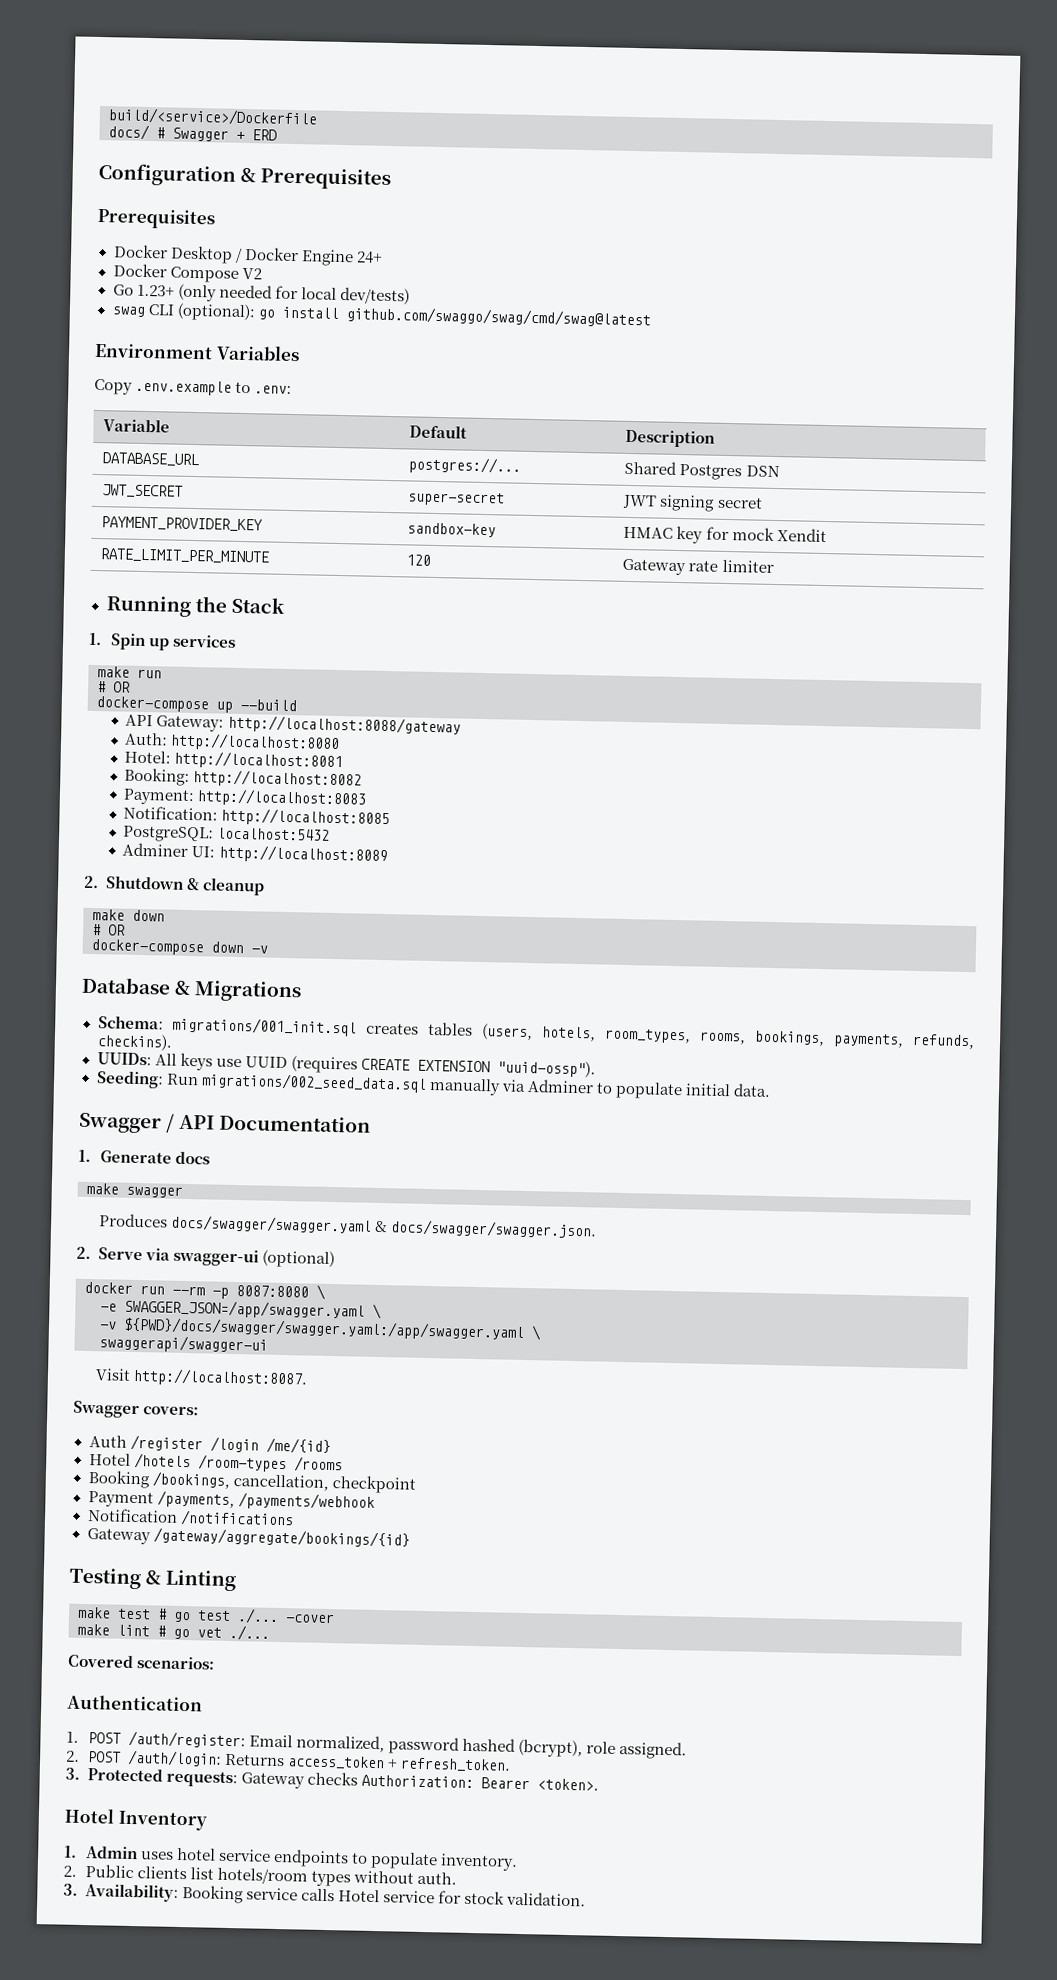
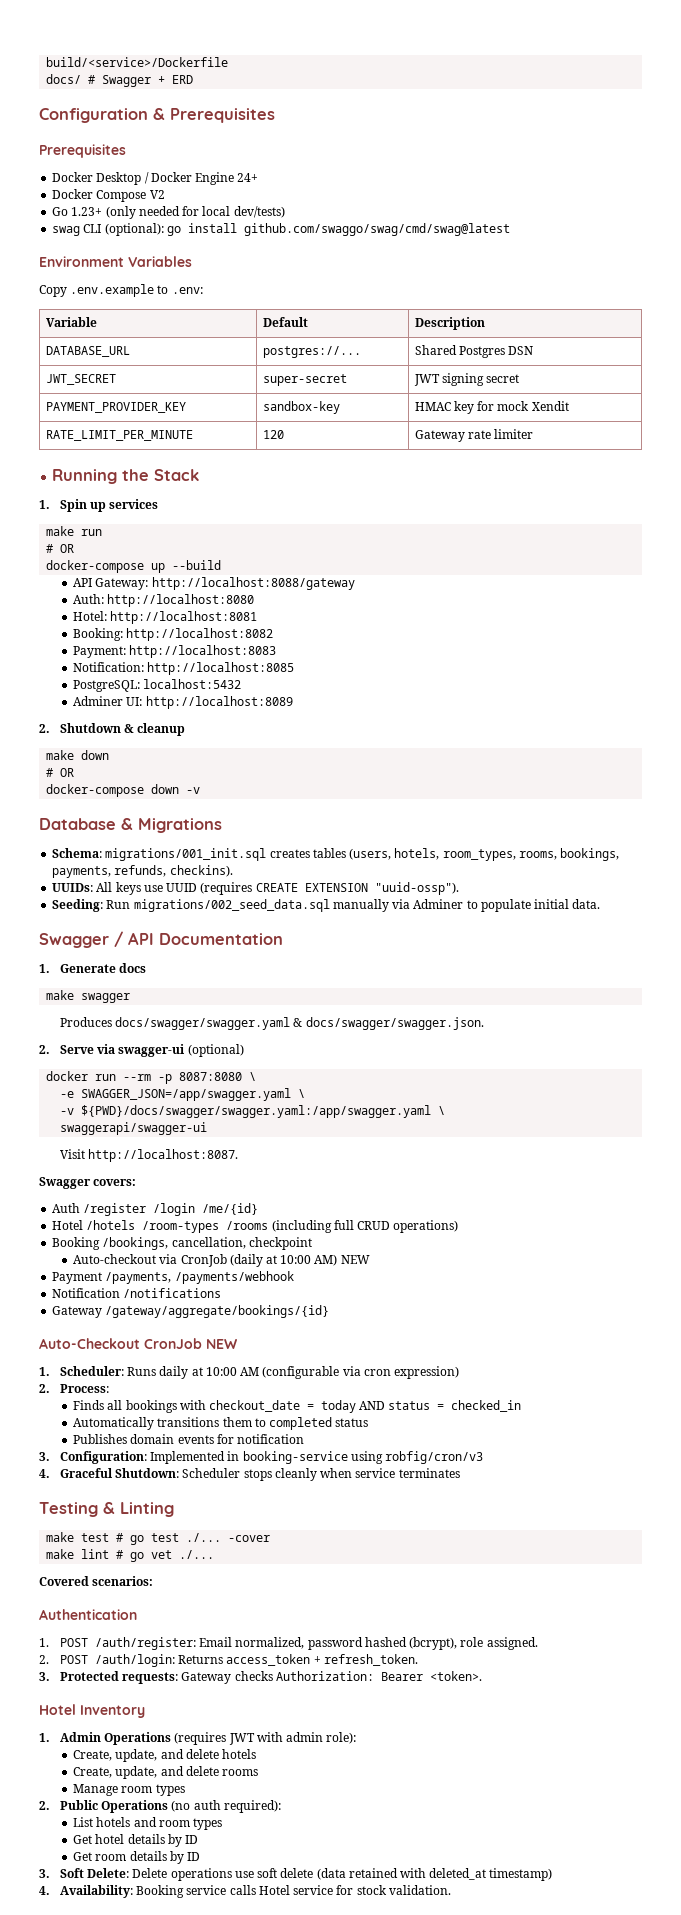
(343, 1464) none -> [271,1220,459,1233] (including full CRUD operations)
(416, 1484) none -> [73,1254,370,1267] // Auto-checkout via CronJob (daily at 10:00 AM) NEW
(410, 1537) none -> [39,1338,237,1349] [39,1366,460,1379] [39,1384,109,1393] [73,1400,522,1413] [73,1417,369,1430] [73,1434,305,1444] [39,1451,484,1464] [39,1468,460,1481] // Auto-Checkout CronJob NEW // 1. Scheduler: Runs daily at 10:00 AM (configurable via cron expression) // 2. Process: // Finds all bookings with checkout_date = today AND status = checked_in // Automatically transitions them to completed status // Publishes domain events for notification // 3. Configuration: Implemented in booking-service using robfig/cron/v3 // 4. Graceful Shutdown: Scheduler stops cleanly when service terminates
[140,1847,519,1871] [63,1864,458,1887] [63,1883,78,1896] uses hotel service endpoints to populate inventory. // 2. Public clients list hotels/room types without auth. // 3. -> [104,1732,357,1745] [73,1749,257,1762] [73,1766,259,1779] [73,1784,185,1796] [39,1800,281,1813] [73,1817,223,1830] [73,1834,199,1847] [73,1851,201,1864] [39,1868,553,1881] [39,1886,50,1895] Operations (requires JWT with admin role): // Create, update, and delete hotels // Create, update, and delete rooms // Manage room types // 2. Public Operations (no auth required): // List hotels and room types // Get hotel details by ID // Get room details by ID // 3. Soft Delete: Delete operations use soft delete (data retained with deleted_at timestamp) // 4.

